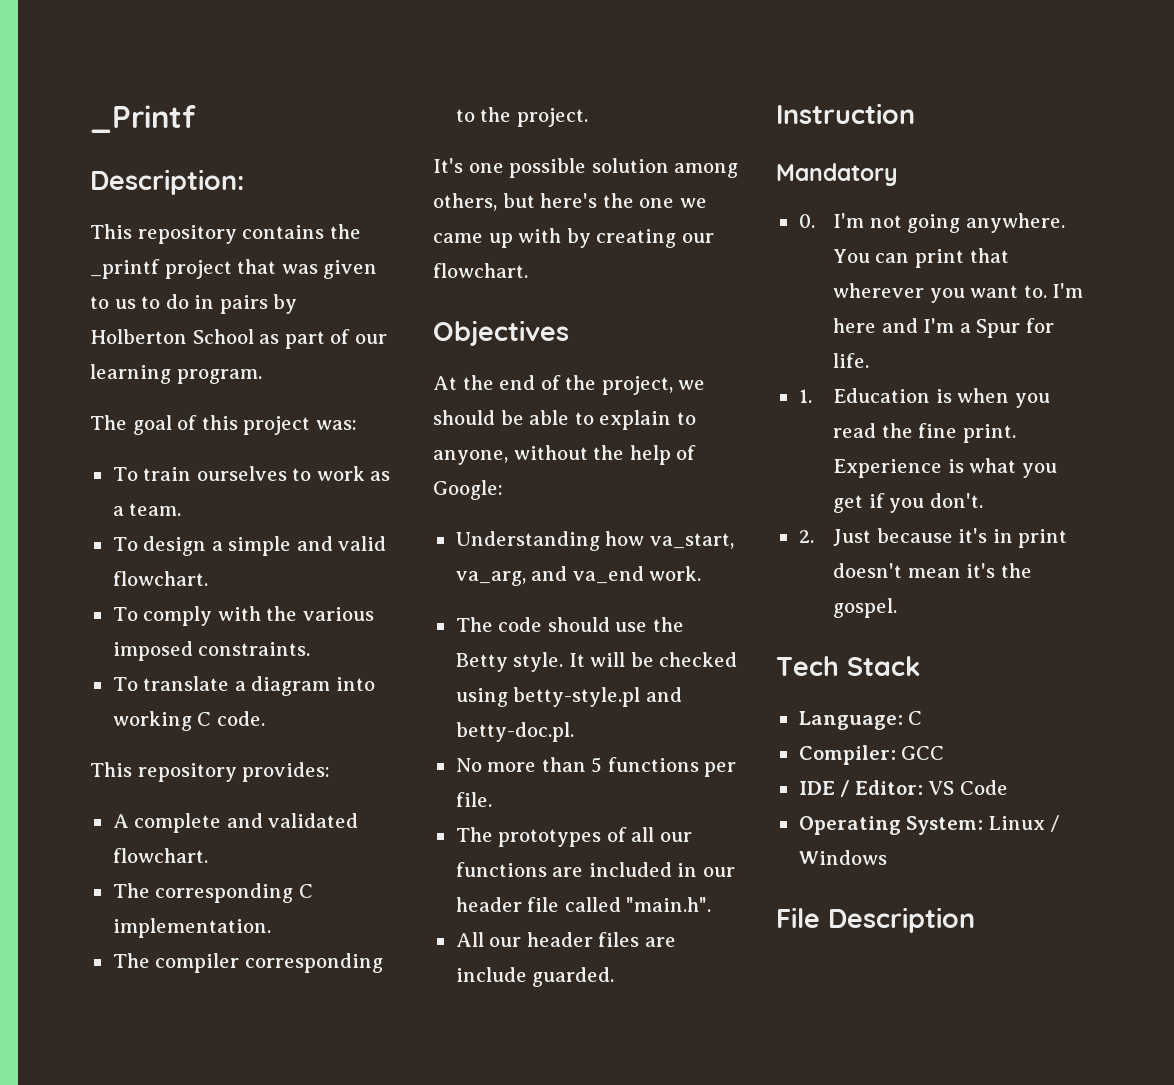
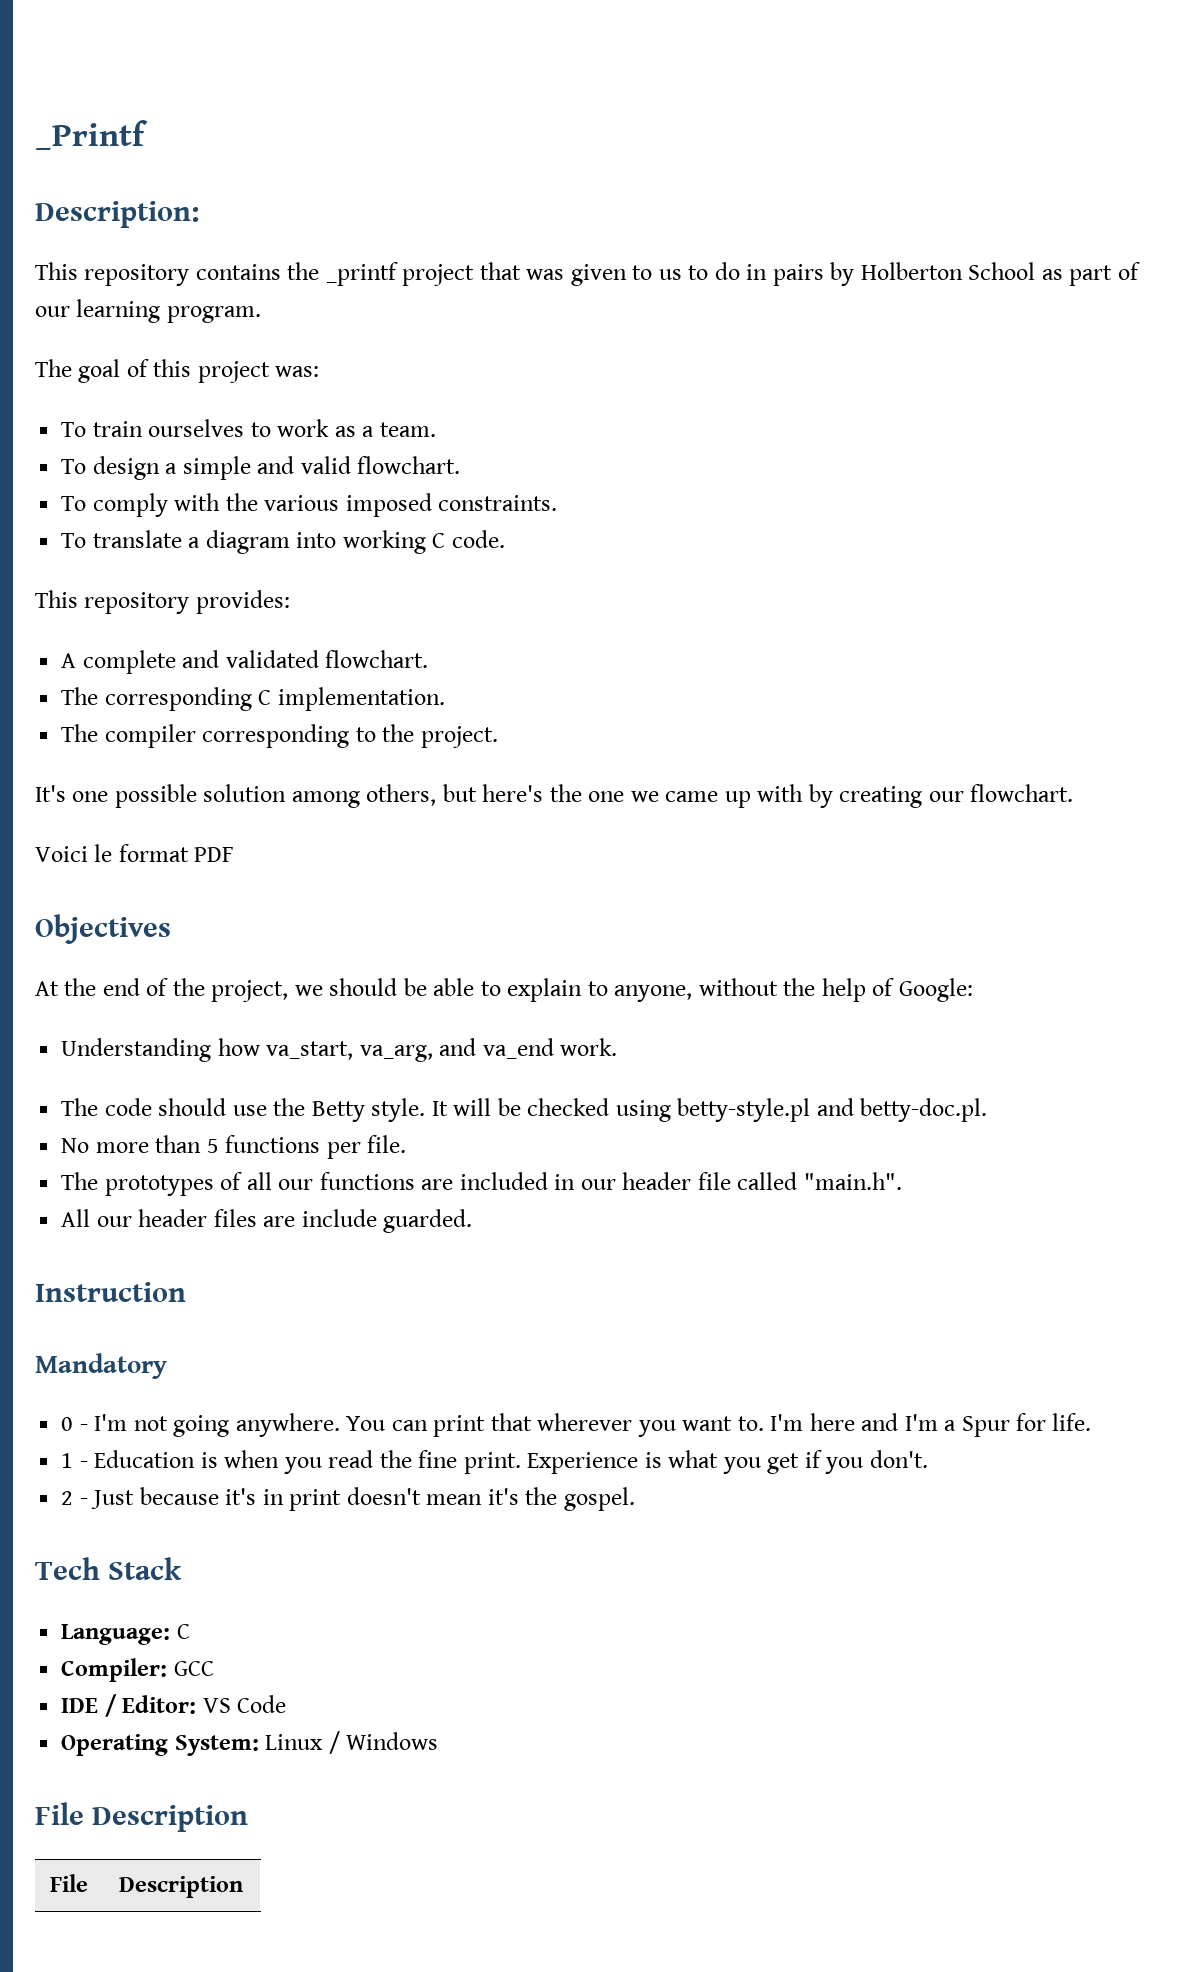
(528, 270) none -> [35,844,235,862] // Voici le format PDF
[798,214,815,228] 0. -> [61,1417,88,1431] 0 -
[798,389,812,403] 1. -> [61,1453,88,1468] 1 -
[798,530,814,543] 2. -> [61,1491,88,1505] 2 -
(975, 920) none -> [50,1874,89,1892] [119,1876,244,1898] // File | Description

